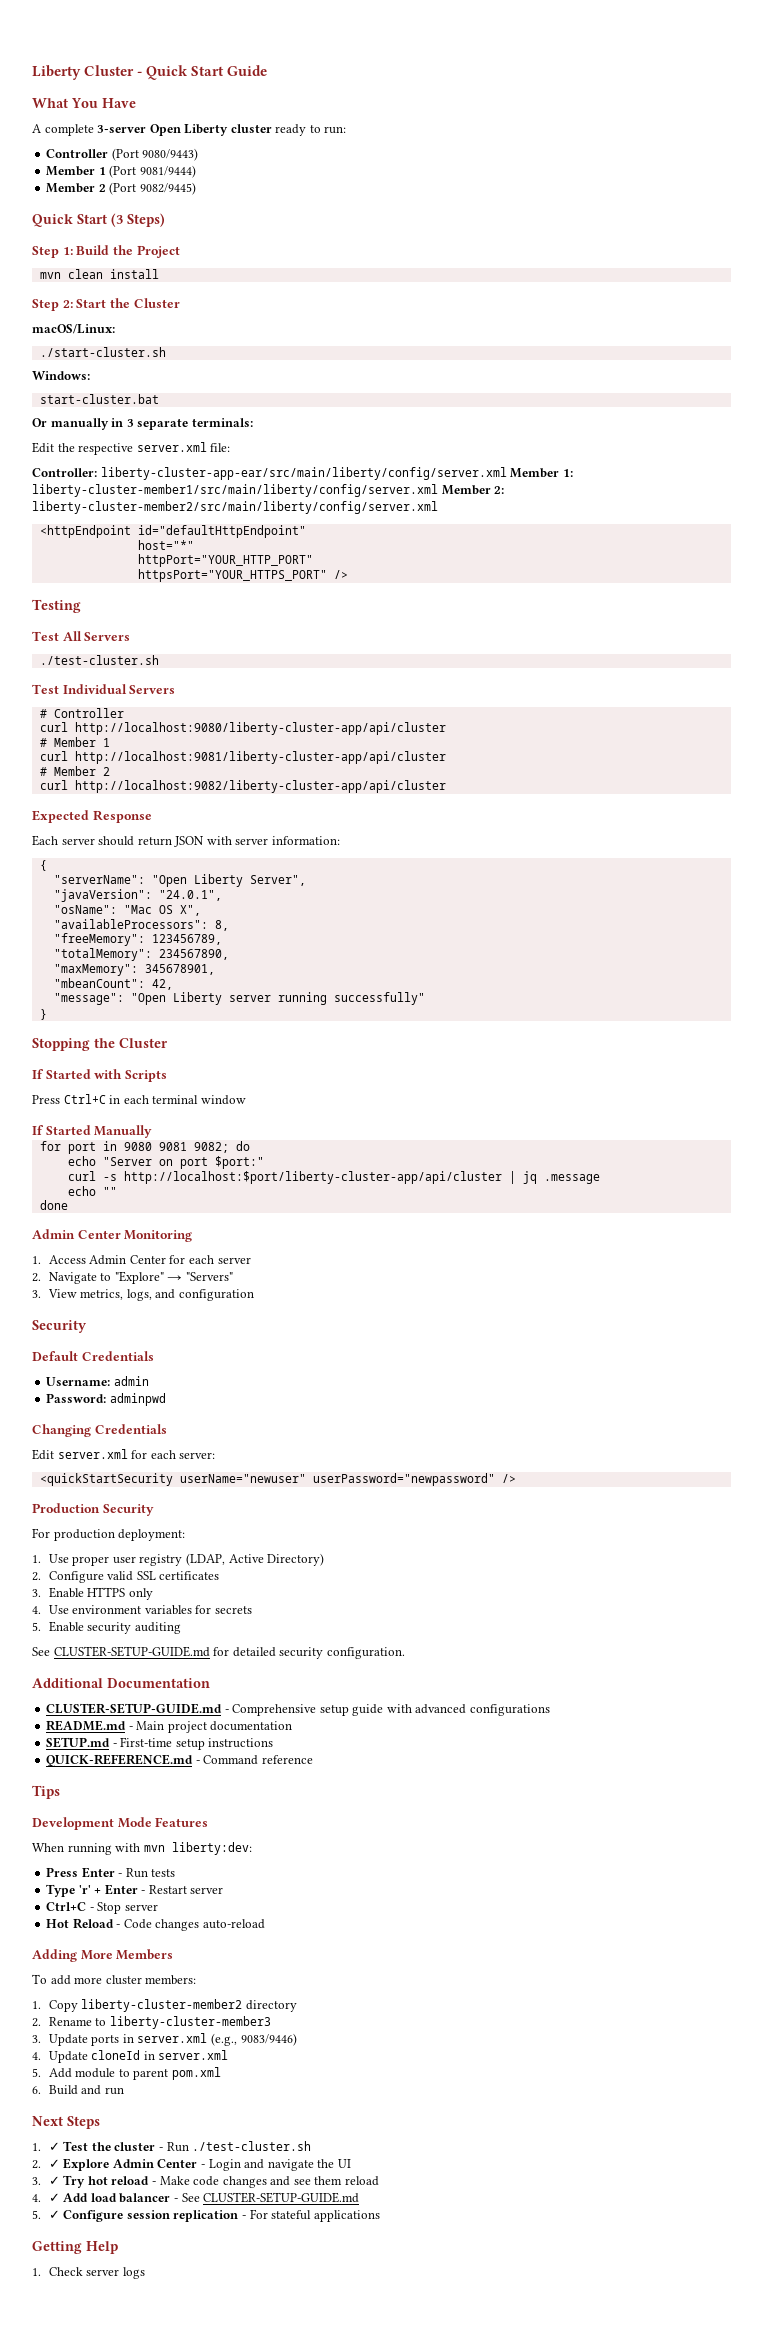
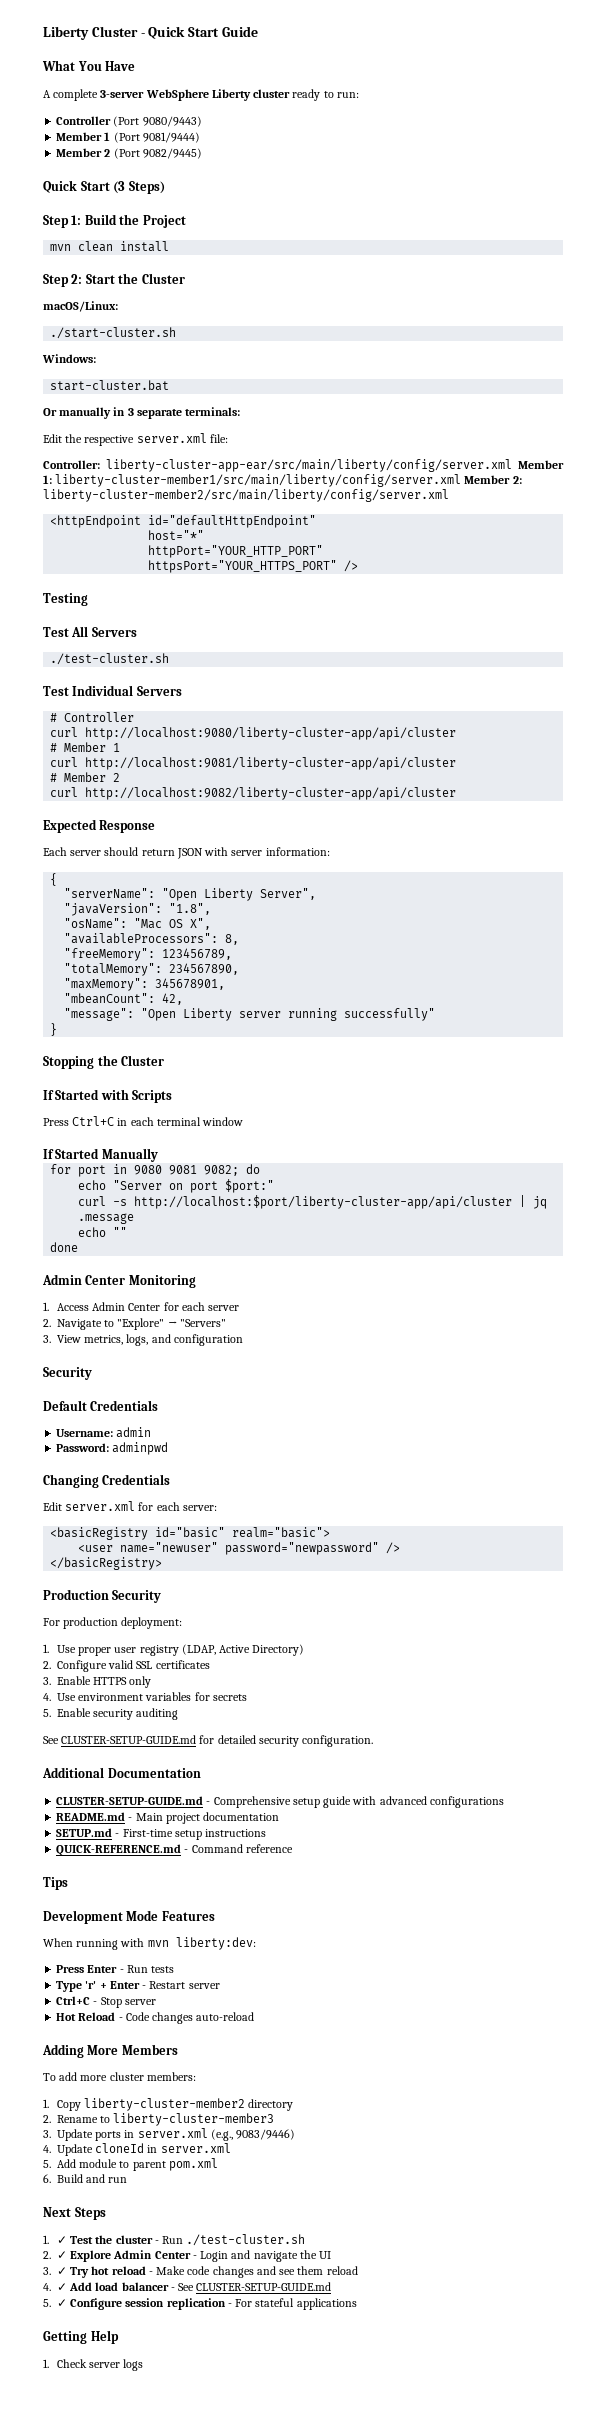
[149,124,181,136] Open -> [145,89,209,101] WebSphere
[158,890,222,901] "24.0.1", -> [169,903,212,915] "1.8",
[39,1473,516,1486] <quickStartSecurity userName="newuser" userPassword="newpassword" /> -> [50,1527,331,1540] [78,1542,401,1555] [50,1557,163,1570] <basicRegistry id="basic" realm="basic"> // <user name="newuser" password="newpassword" /> // </basicRegistry>

